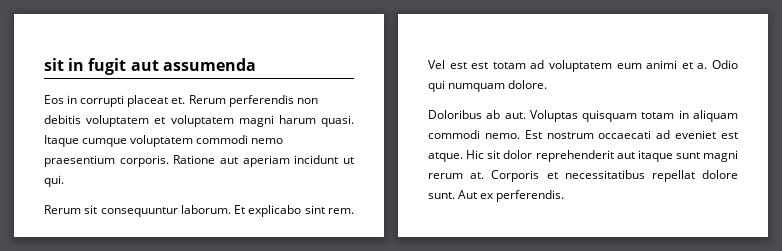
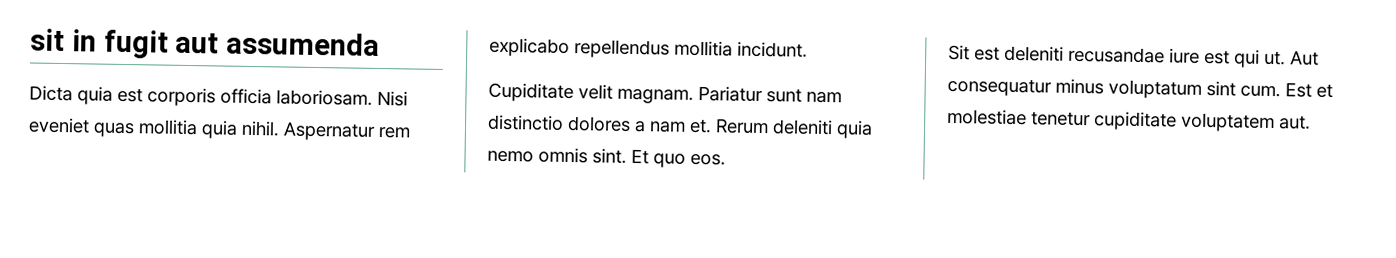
[44,95,318,107] [44,115,354,127] [44,135,284,147] [44,155,354,167] [44,175,64,187] [44,205,354,217] [428,60,738,72] [428,80,548,92] [428,110,738,122] [428,130,738,139] [428,150,738,162] [428,170,738,182] [428,190,565,202] Eos in corrupti placeat et. Rerum perferendis non debitis voluptatem et voluptatem magni harum quasi. Itaque cumque voluptatem commodi nemo praesentium corporis. Ratione aut aperiam incidunt ut qui. // Rerum sit consequuntur laborum. Et explicabo sint rem. Vel est est totam ad voluptatem eum animi et a. Odio qui numquam dolore. // Doloribus ab aut. Voluptas quisquam totam in aliquam commodi nemo. Est nostrum occaecati ad eveniet est atque. Hic sit dolor reprehenderit aut itaque sunt magni rerum at. Corporis et necessitatibus repellat dolore sunt. Aut ex perferendis. -> [29,85,408,107] [28,117,410,141] [489,37,808,59] [488,82,842,104] [487,114,873,139] [487,147,726,168] [948,44,1319,68] [947,77,1333,99] [947,108,1311,133] Dicta quia est corporis officia laboriosam. Nisi eveniet quas mollitia quia nihil. Aspernatur rem explicabo repellendus mollitia incidunt. // Cupiditate velit magnam. Pariatur sunt nam distinctio dolores a nam et. Rerum deleniti quia nemo omnis sint. Et quo eos. // Sit est deleniti recusandae iure est qui ut. Aut consequatur minus voluptatum sint cum. Est et molestiae tenetur cupiditate voluptatem aut.

